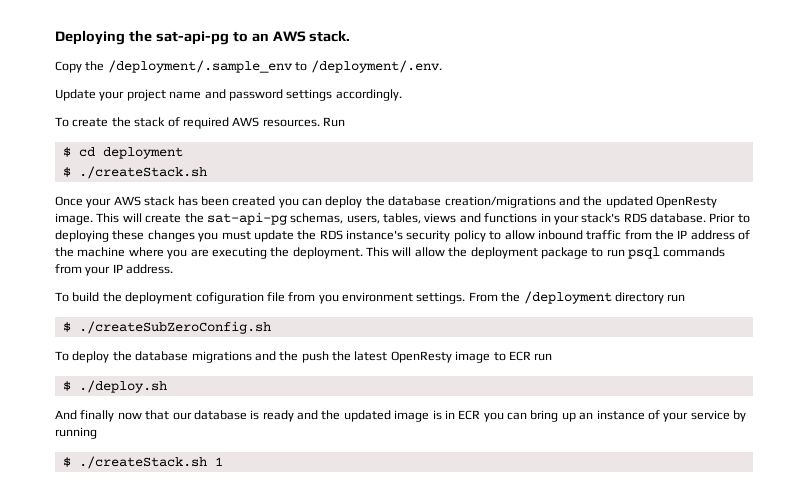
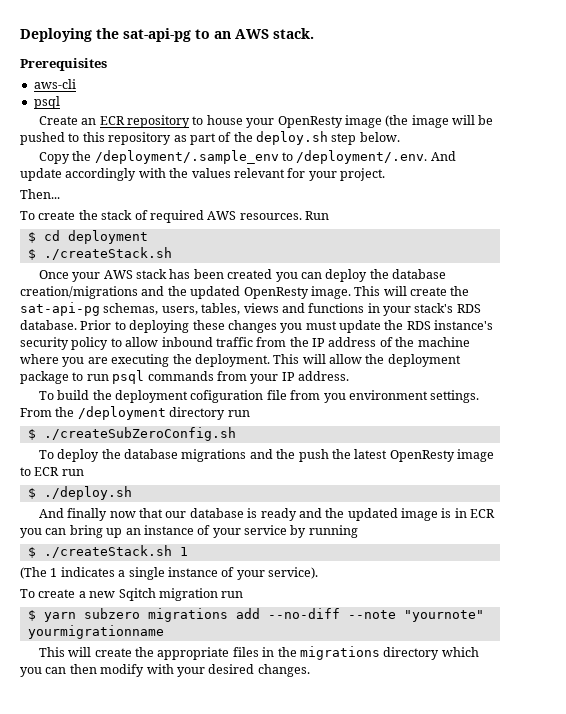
(351, 36) none -> [20,58,107,71] [33,79,76,89] [33,96,60,109] [38,115,494,128] [20,131,400,145] // Prerequisites // aws-cli // psql // Create an ECR repository to house your OpenResty image (the image will be pushed to this repository as part of the deploy.sh step below.
[55,89,402,101] // Update your project name and password settings accordingly. -> [430,151,456,161] [20,168,385,181] [20,189,60,199] And update accordingly with the values relevant for your project. // Then...
(223, 461) none -> [20,567,318,580] [20,588,244,601] [27,608,484,622] [27,625,164,639] [38,646,479,660] [20,664,310,677] // (The 1 indicates a single instance of your service). // To create a new Sqitch migration run // $ yarn subzero migrations add --no-diff --note "yournote" yourmigrationname // This will create the appropriate files in the migrations directory which you can then modify with your desired changes.

